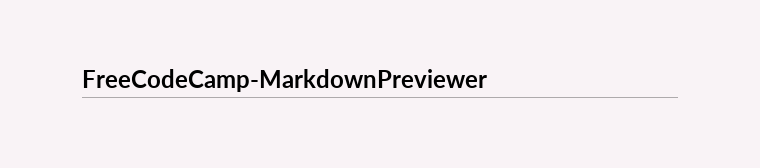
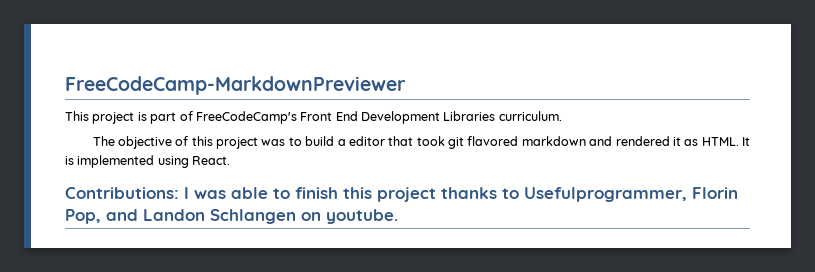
(487, 80) none -> [65,111,562,124] [92,136,750,149] [65,155,231,168] [65,187,738,202] [65,209,398,224] // This project is part of FreeCodeCamp's Front End Development Libraries curriculum. // The objective of this project was to build a editor that took git flavored markdown and rendered it as HTML. It is implemented using React. // Contributions: I was able to finish this project thanks to Usefulprogrammer, Florin Pop, and Landon Schlangen on youtube.

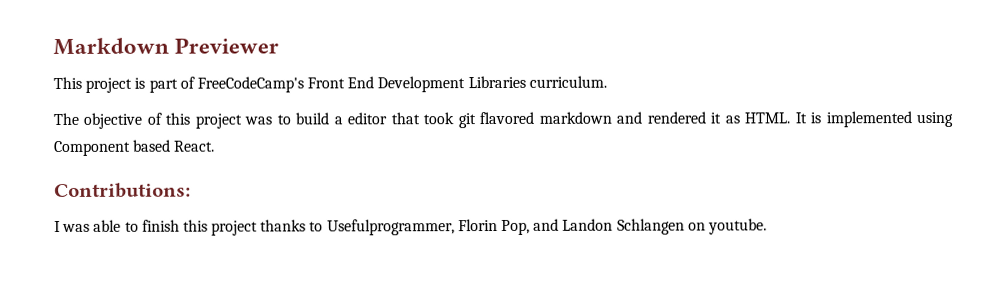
[65,76,406,95] FreeCodeCamp-MarkdownPreviewer -> [53,37,280,56] Markdown Previewer
(189, 162) none -> [53,139,172,157] Component based
(179, 193) none -> (191, 190) //

